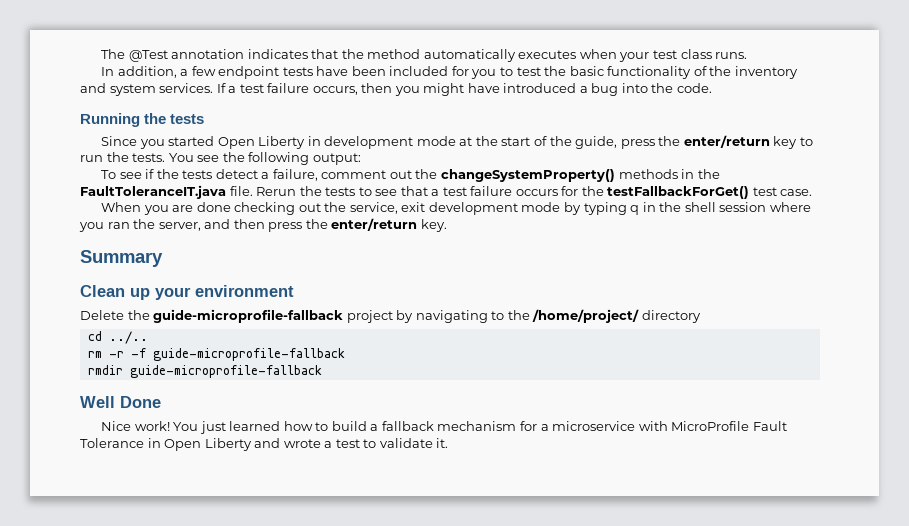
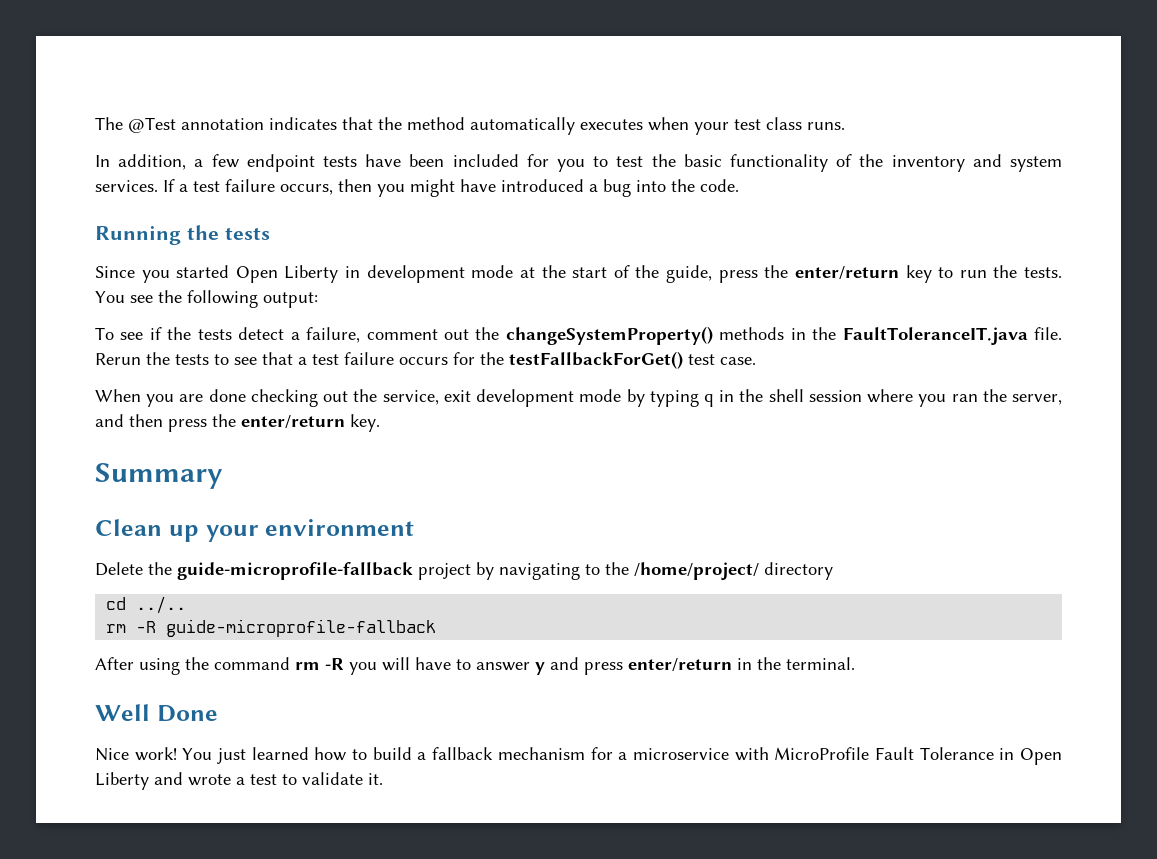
[108,348,345,361] [87,365,322,378] -r -f guide-microprofile-fallback // rmdir guide-microprofile-fallback -> [136,619,437,637] [95,657,855,675] -R guide-microprofile-fallback // After using the command rm -R you will have to answer y and press enter/return in the terminal.

